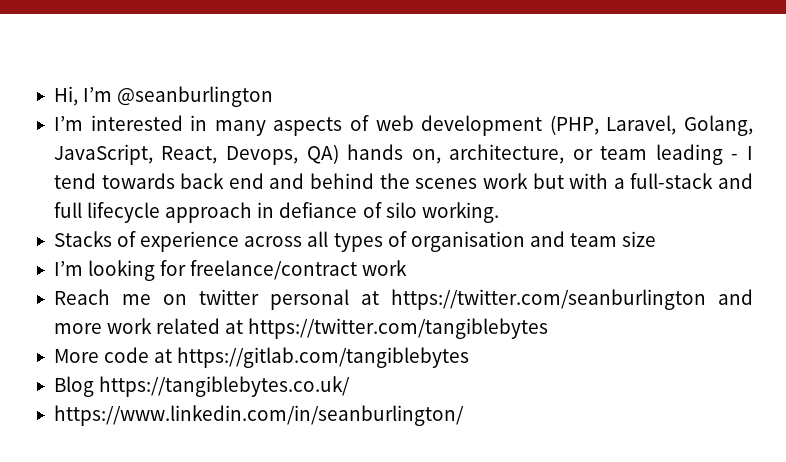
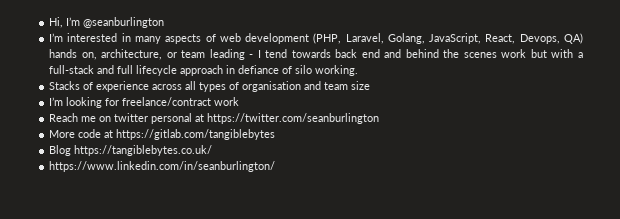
[718,289,754,305] [53,318,549,339] and more work related at https://twitter.com/tangiblebytes -> (380, 118) none

